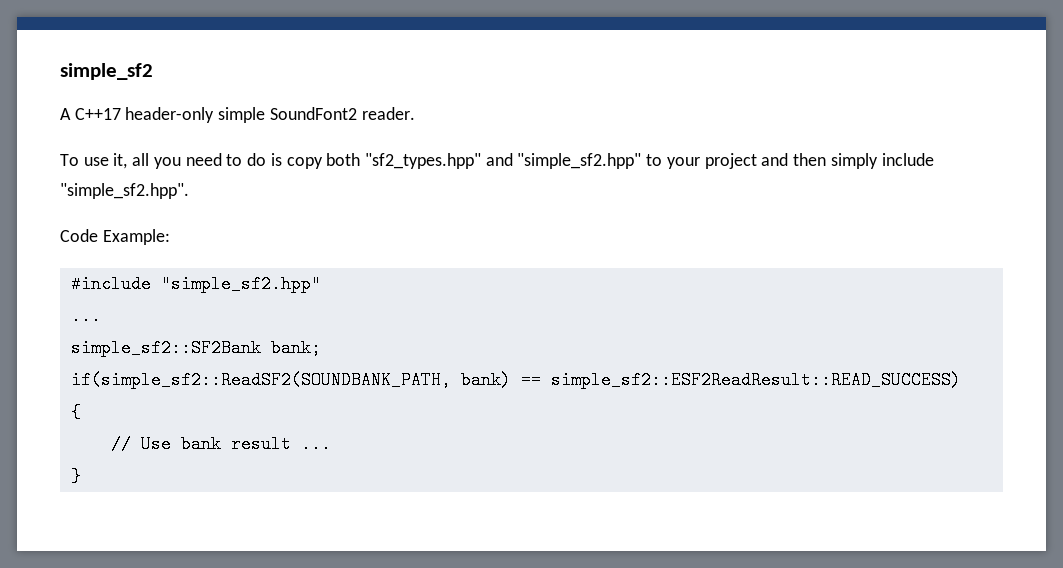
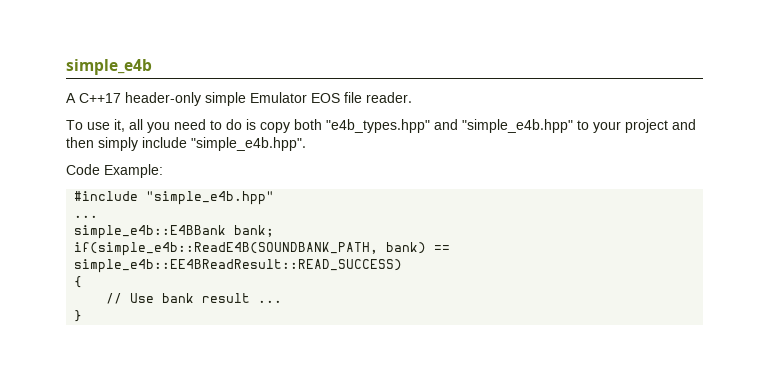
[60,63,153,80] simple_sf2 -> [66,59,152,75] simple_e4b
[269,107,357,120] SoundFont2 -> [250,92,362,103] Emulator EOS file
[364,153,642,169] "sf2_types.hpp" and "simple_sf2.hpp" -> [326,119,573,133] "e4b_types.hpp" and "simple_e4b.hpp"
[60,183,189,199] "simple_sf2.hpp". -> [191,137,306,151] "simple_e4b.hpp".
[160,275,321,293] [70,307,101,325] [70,339,261,357] "simple_sf2.hpp" // ... // simple_sf2::SF2Bank -> [146,191,275,205] [74,215,99,218] [74,225,227,239] "simple_e4b.hpp" // ... // simple_e4b::E4BBank
[70,371,451,389] if(simple_sf2::ReadSF2(SOUNDBANK_PATH, -> [74,242,379,256] if(simple_e4b::ReadE4B(SOUNDBANK_PATH,
[550,371,961,389] simple_sf2::ESF2ReadResult::READ_SUCCESS) -> [74,259,403,273] simple_e4b::EE4BReadResult::READ_SUCCESS)

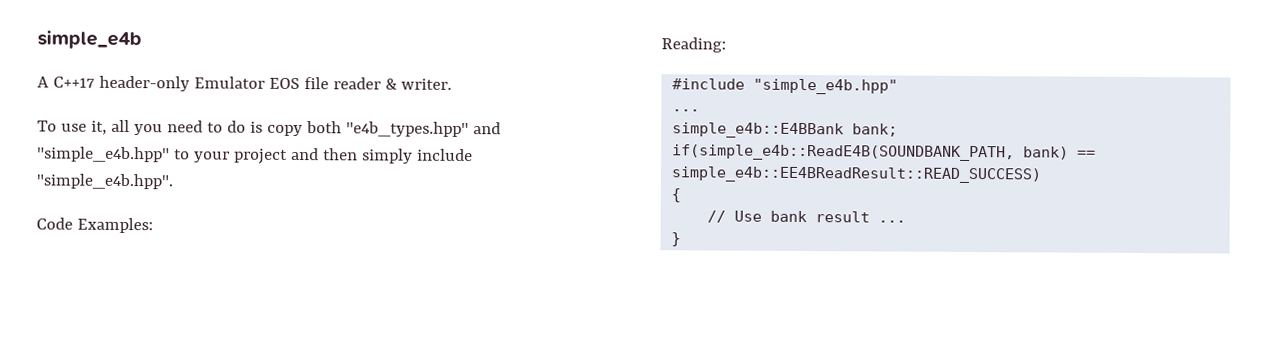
[205,92,246,106] simple -> (190, 83) none
[366,92,412,103] reader. -> [332,77,452,90] reader & writer.
[104,164,163,178] Example: -> [76,217,153,234] [661,37,726,53] Examples: // Reading:

